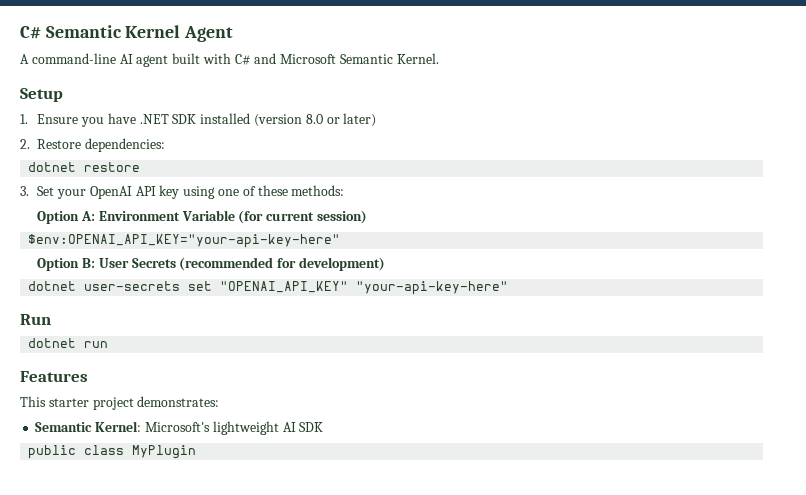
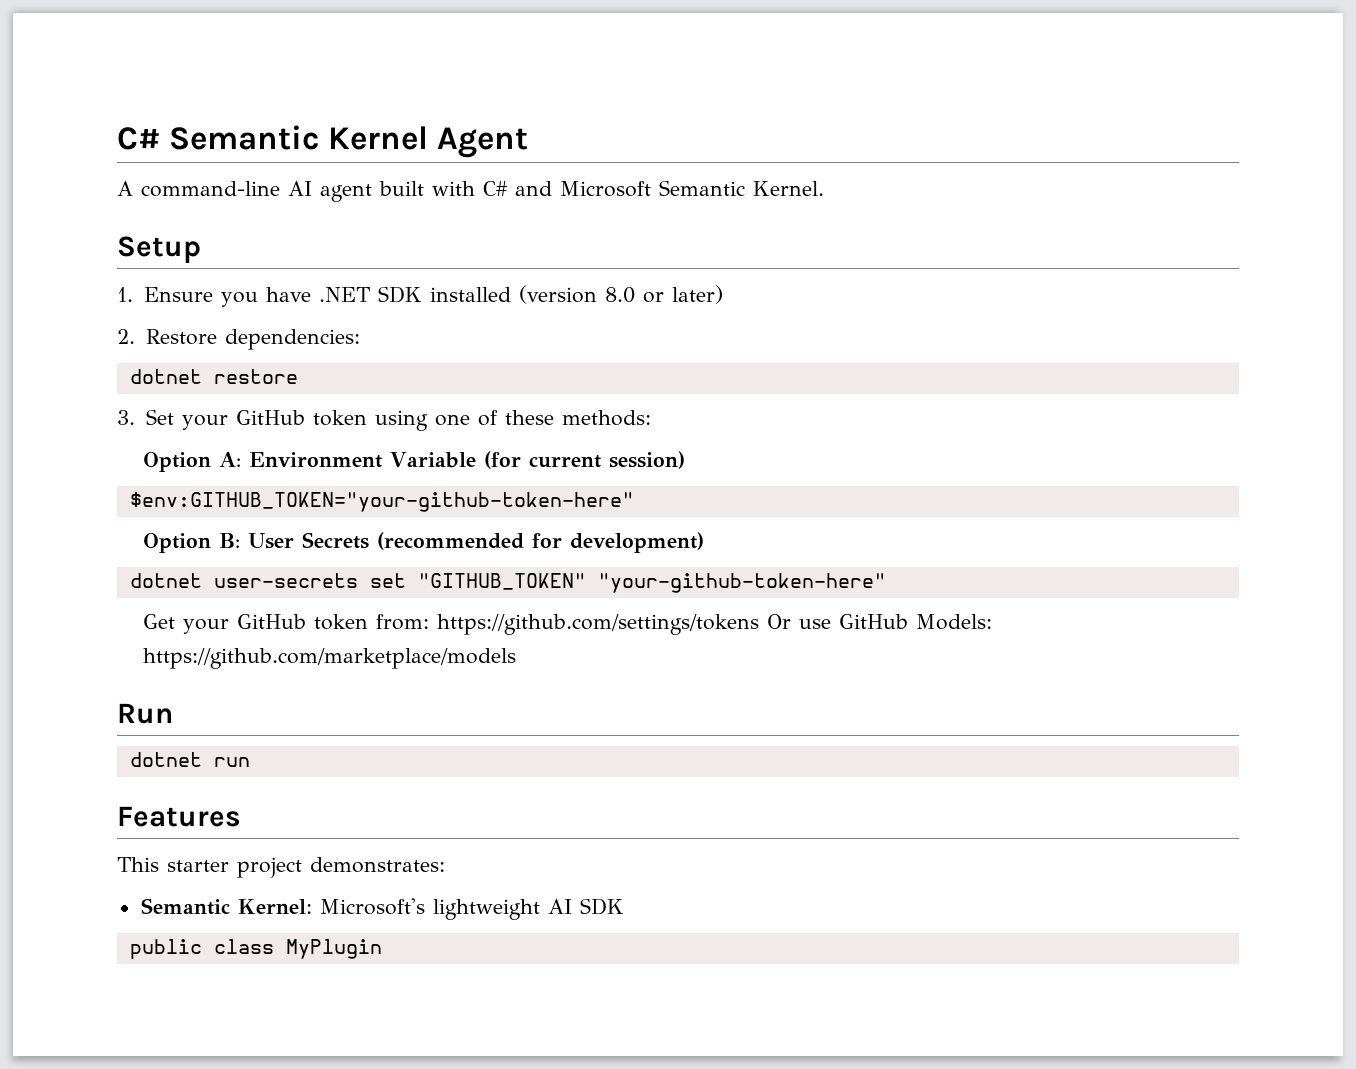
[89,185,180,199] OpenAI API key -> [235,410,367,426] GitHub token
[28,234,341,248] $env:OPENAI_API_KEY="your-api-key-here" -> [129,492,634,512] $env:GITHUB_TOKEN="your-github-token-here"
[220,281,509,295] "OPENAI_API_KEY" "your-api-key-here" -> [417,573,886,593] [143,614,993,635] [143,648,517,669] "GITHUB_TOKEN" "your-github-token-here" // Get your GitHub token from: https://github.com/settings/tokens Or use GitHub Models: https://github.com/marketplace/models

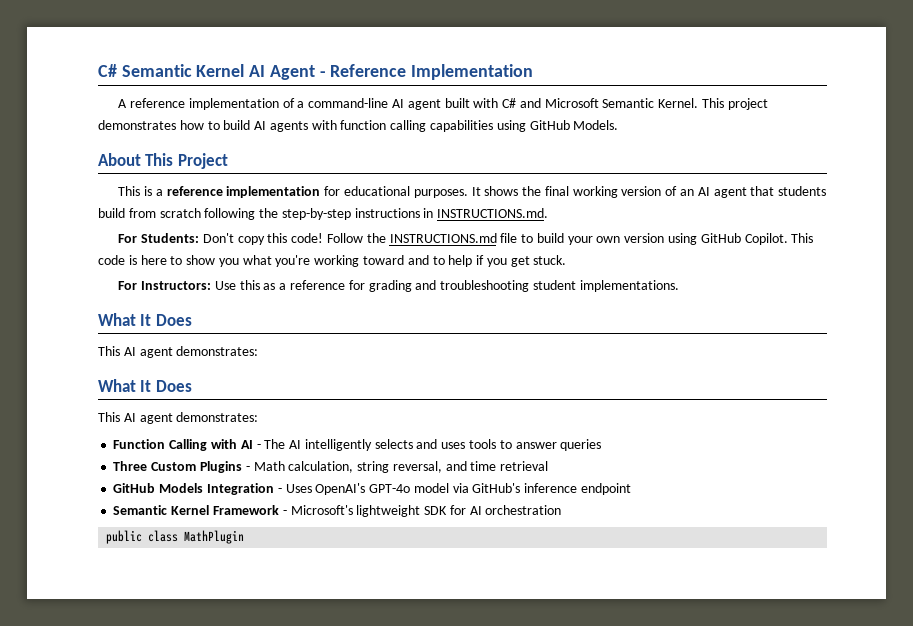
(428, 138) none -> [249,65,266,77] AI
[117,181,133,196] // A -> [319,64,534,80] [118,98,305,110] - Reference Implementation // A reference implementation of a
[117,236,201,263] [117,285,723,307] [117,329,360,350] [129,369,298,384] [117,409,651,431] [143,451,686,472] [129,492,634,512] [143,532,705,553] [129,573,886,593] [143,614,993,635] [143,648,517,669] [117,703,173,724] [129,752,250,767] [117,806,241,827] [117,857,445,878] [140,898,624,920] // Setup // 1. Ensure you have .NET SDK installed (version 8.0 or later) // 2. Restore dependencies: // dotnet restore // 3. Set your GitHub token using one of these methods: // Option A: Environment Variable (for current session) // $env:GITHUB_TOKEN="your-github-token-here" // Option B: User Secrets (recommended for development) // dotnet user-secrets set "GITHUB_TOKEN" "your-github-token-here" // Get your GitHub token from: https://github.com/settings/tokens Or use GitHub Models: https://github.com/marketplace/models // Run // dotnet run // Features // This starter project demonstrates: // Semantic Kernel: Microsoft's lightweight AI SDK -> [701,98,768,110] [98,120,619,132] [98,153,228,169] [118,186,827,198] [98,208,549,220] [118,233,814,245] [98,255,567,267] [118,280,679,292] [98,313,192,326] [98,346,259,358] [98,379,192,392] [98,412,259,424] [113,439,602,451] [113,461,549,473] [113,483,631,495] [113,505,562,517] This project demonstrates how to build AI agents with function calling capabilities using GitHub Models. // About This Project // This is a reference implementation for educational purposes. It shows the final working version of an AI agent that students build from scratch following the step-by-step instructions in INSTRUCTIONS.md. // For Students: Don't copy this code! Follow the INSTRUCTIONS.md file to build your own version using GitHub Copilot. This code is here to show you what you're working toward and to help if you get stuck. // For Instructors: Use this as a reference for grading and troubleshooting student implementations. // What It Does // This AI agent demonstrates: // What It Does // This AI agent demonstrates: // Function Calling with AI - The AI intelligently selects and uses tools to answer queries // Three Custom Plugins - Math calculation, string reversal, and time retrieval // GitHub Models Integration - Uses OpenAI's GPT-4o model via GitHub's inference endpoint // Semantic Kernel Framework - Microsoft's lightweight SDK for AI orchestration
[285,939,382,959] MyPlugin -> [184,530,245,544] MathPlugin

